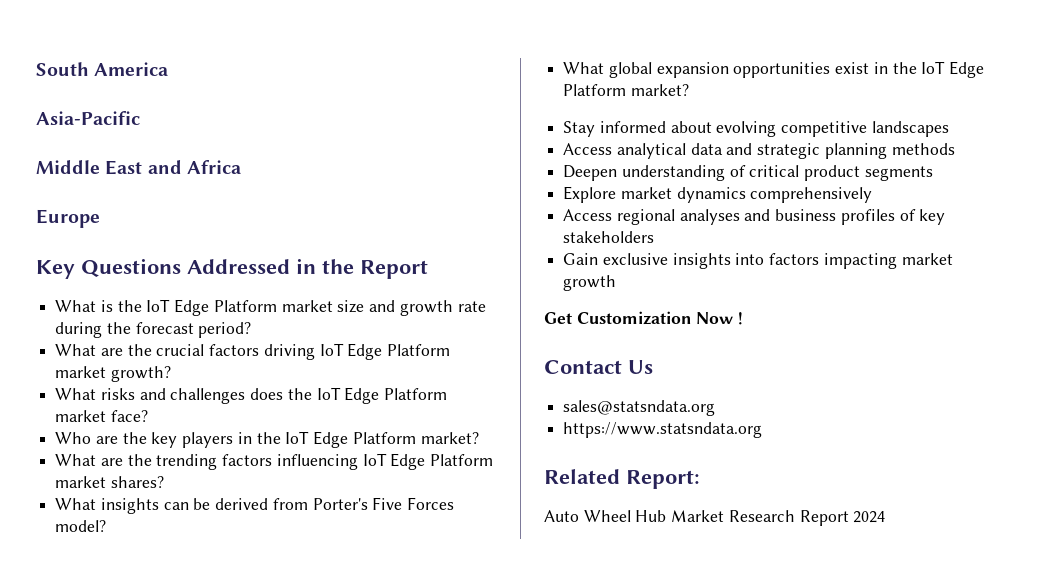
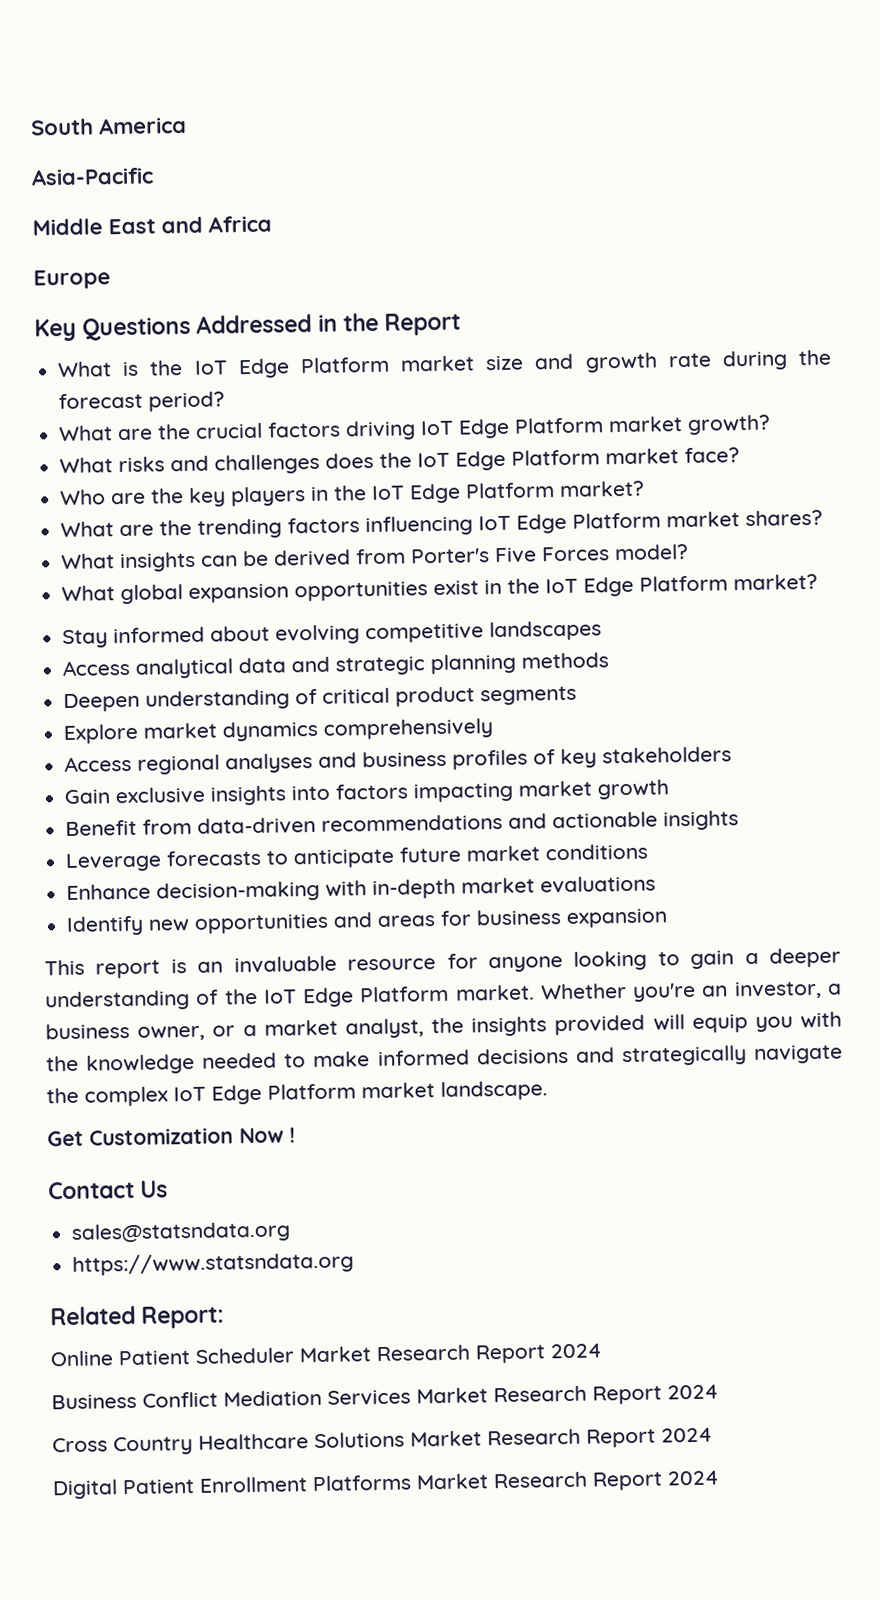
(617, 283) none -> [65,810,740,837] [65,843,649,873] [66,875,657,903] [66,908,669,937] [44,947,841,979] [45,980,842,1012] [45,1011,842,1041] [46,1044,843,1075] [46,1080,548,1107] // Benefit from data-driven recommendations and actionable insights // Leverage forecasts to anticipate future market conditions // Enhance decision-making with in-depth market evaluations // Identify new opportunities and areas for business expansion // This report is an invaluable resource for anyone looking to gain a deeper understanding of the IoT Edge Platform market. Whether you're an investor, a business owner, or a market analyst, the insights provided will equip you with the knowledge needed to make informed decisions and strategically navigate the complex IoT Edge Platform market landscape.
[544,510,886,526] Auto Wheel Hub Market Research Report 2024 -> [50,1343,602,1367] [51,1384,719,1410] [52,1427,713,1456] [52,1470,720,1500] Online Patient Scheduler Market Research Report 2024 // Business Conflict Mediation Services Market Research Report 2024 // Cross Country Healthcare Solutions Market Research Report 2024 // Digital Patient Enrollment Platforms Market Research Report 2024

